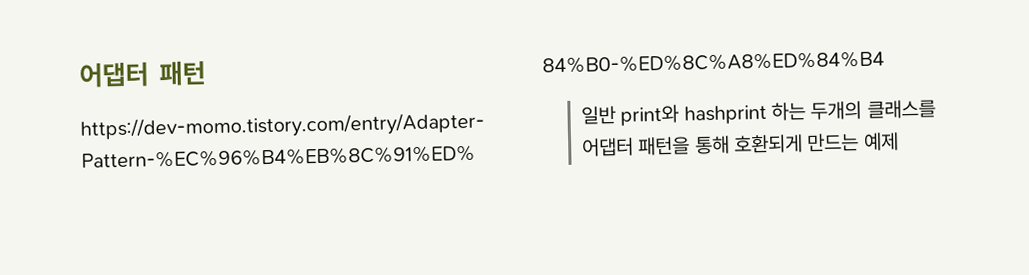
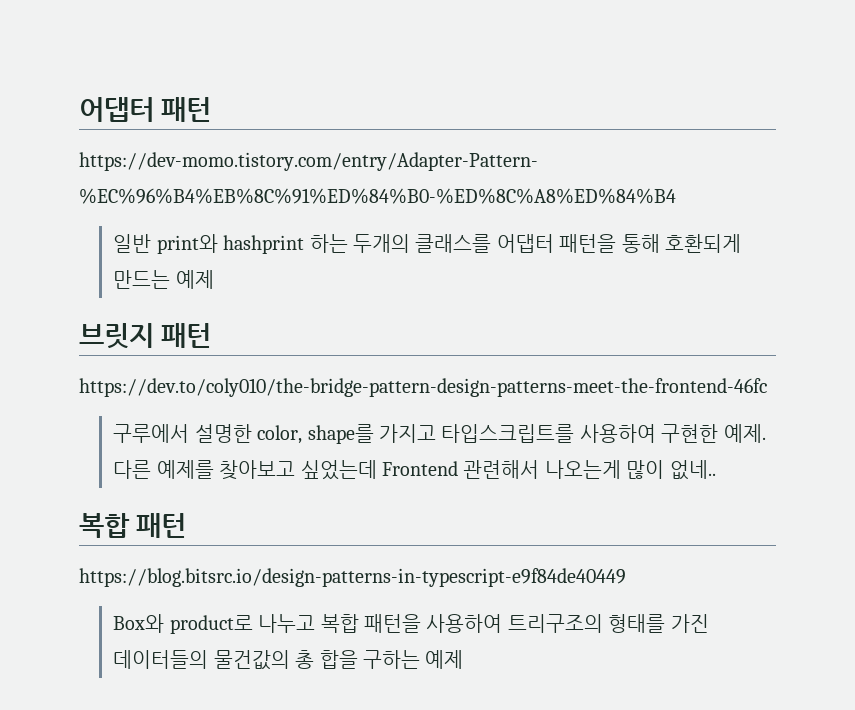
(899, 141) none -> [79,323,212,349] [79,378,767,397] [113,424,766,444] [113,460,716,480] [79,513,187,538] [79,568,626,587] [113,614,709,634] [113,650,464,670] // 브릿지 패턴 // https://dev.to/coly010/the-bridge-pattern-design-patterns-meet-the-frontend-46fc // 구루에서 설명한 color, shape를 가지고 타입스크립트를 사용하여 구현한 예제. 다른 예제를 찾아보고 싶었는데 Frontend 관련해서 나오는게 많이 없네.. // 복합 패턴 // https://blog.bitsrc.io/design-patterns-in-typescript-e9f84de40449 // Box와 product로 나누고 복합 패턴을 사용하여 트리구조의 형태를 가진 데이터들의 물건값의 총 합을 구하는 예제

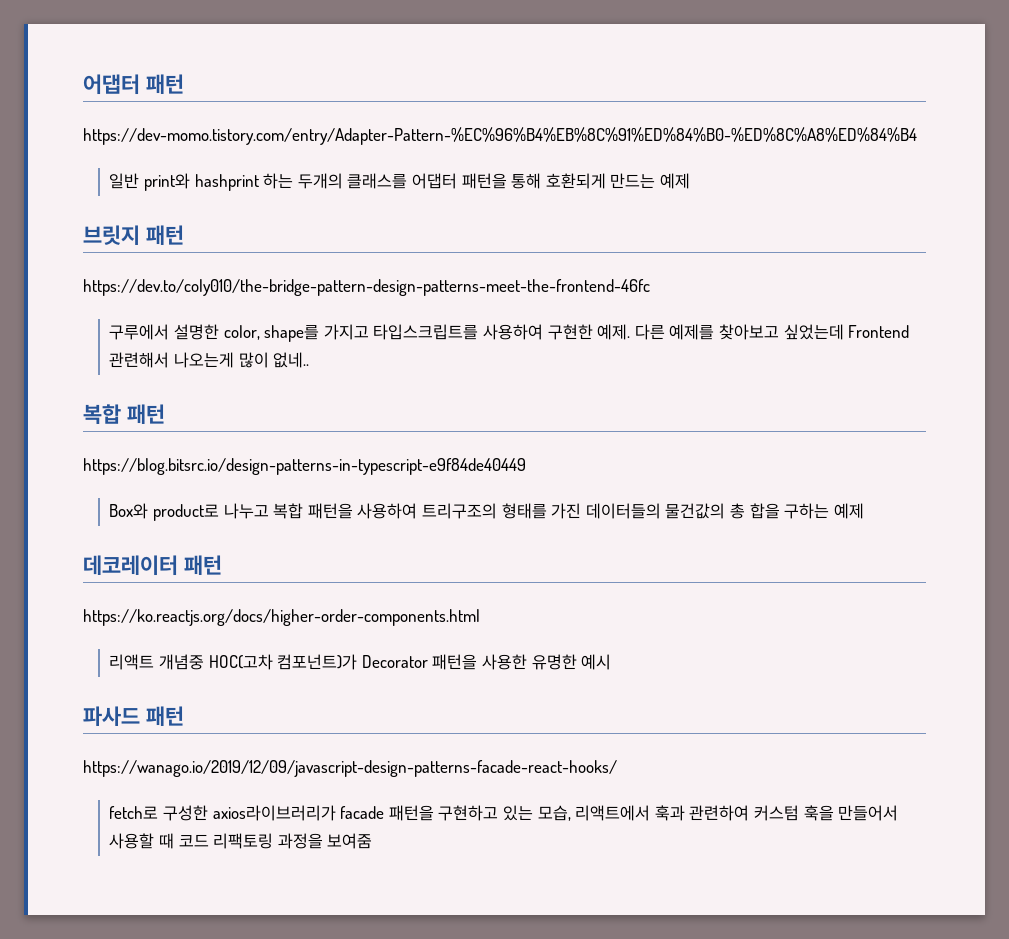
(464, 659) none -> [83,555,222,576] [83,609,480,626] [109,654,612,670] [83,706,184,726] [83,760,617,777] [109,805,899,821] [109,833,373,849] // 데코레이터 패턴 // https://ko.reactjs.org/docs/higher-order-components.html // 리액트 개념중 HOC(고차 컴포넌트)가 Decorator 패턴을 사용한 유명한 예시 // 파사드 패턴 // https://wanago.io/2019/12/09/javascript-design-patterns-facade-react-hooks/ // fetch로 구성한 axios라이브러리가 facade 패턴을 구현하고 있는 모습, 리액트에서 훅과 관련하여 커스텀 훅을 만들어서 사용할 때 코드 리팩토링 과정을 보여줌

